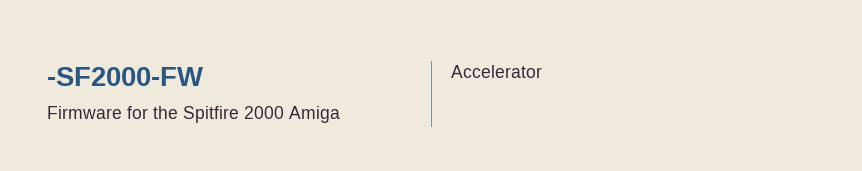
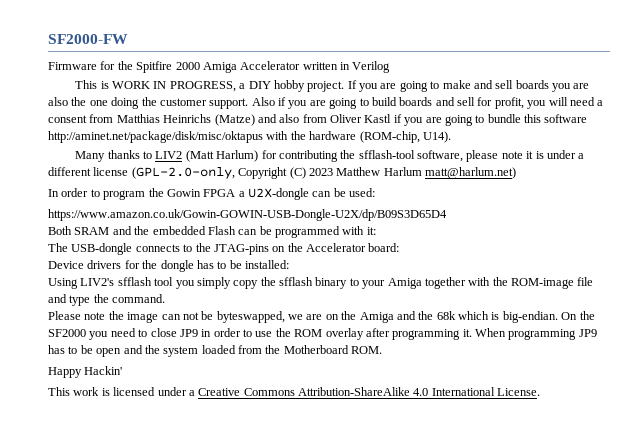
[47,67,203,86] -SF2000-FW -> [48,34,128,44] SF2000-FW
(542, 71) none -> [302,61,391,73] [75,80,590,92] [48,97,604,109] [48,114,588,126] [48,131,451,143] [75,150,585,162] [48,167,516,179] [48,188,376,200] [48,209,447,221] [48,226,376,238] [48,243,400,255] [48,260,289,272] [48,277,594,289] [48,294,166,306] [48,311,595,323] [48,328,597,340] [48,345,383,357] [48,366,123,378] [48,387,541,396] written in Verilog // This is WORK IN PROGRESS, a DIY hobby project. If you are going to make and sell boards you are also the one doing the customer support. Also if you are going to build boards and sell for profit, you will need a consent from Matthias Heinrichs (Matze) and also from Oliver Kastl if you are going to bundle this software http://aminet.net/package/disk/misc/oktapus with the hardware (ROM-chip, U14). // Many thanks to LIV2 (Matt Harlum) for contributing the sfflash-tool software, please note it is under a different license (GPL-2.0-only, Copyright (C) 2023 Matthew Harlum matt@harlum.net) // In order to program the Gowin FPGA a U2X-dongle can be used: // https://www.amazon.co.uk/Gowin-GOWIN-USB-Dongle-U2X/dp/B09S3D65D4 // Both SRAM and the embedded Flash can be programmed with it: // The USB-dongle connects to the JTAG-pins on the Accelerator board: // Device drivers for the dongle has to be installed: // Using LIV2's sfflash tool you simply copy the sfflash binary to your Amiga together with the ROM-image file and type the command. // Please note the image can not be byteswapped, we are on the Amiga and the 68k which is big-endian. On the SF2000 you need to close JP9 in order to use the ROM overlay after programming it. When programming JP9 has to be open and the system loaded from the Motherboard ROM. // Happy Hackin' // This work is licensed under a Creative Commons Attribution-ShareAlike 4.0 International License.

